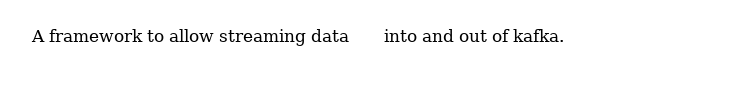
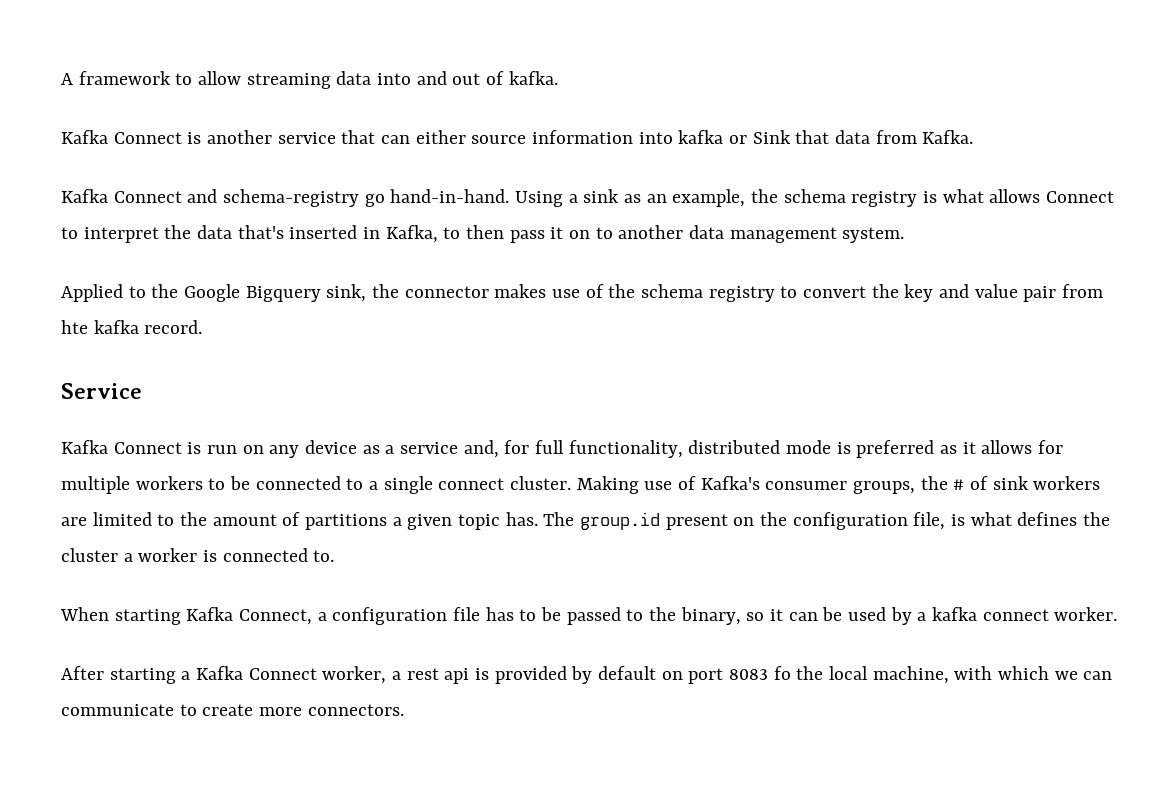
(564, 35) none -> [61,130,974,144] [61,189,1115,207] [61,225,905,243] [61,284,1104,302] [61,320,203,334] [61,383,142,399] [61,440,1064,458] [61,476,1101,494] [61,512,1111,530] [61,548,335,562] [60,607,1118,625] [61,666,1113,684] [61,704,404,716] // Kafka Connect is another service that can either source information into kafka or Sink that data from Kafka. // Kafka Connect and schema-registry go hand-in-hand. Using a sink as an example, the schema registry is what allows Connect to interpret the data that's inserted in Kafka, to then pass it on to another data management system. // Applied to the Google Bigquery sink, the connector makes use of the schema registry to convert the key and value pair from hte kafka record. // Service // Kafka Connect is run on any device as a service and, for full functionality, distributed mode is preferred as it allows for multiple workers to be connected to a single connect cluster. Making use of Kafka's consumer groups, the # of sink workers are limited to the amount of partitions a given topic has. The group.id present on the configuration file, is what defines the cluster a worker is connected to. // When starting Kafka Connect, a configuration file has to be passed to the binary, so it can be used by a kafka connect worker. // After starting a Kafka Connect worker, a rest api is provided by default on port 8083 fo the local machine, with which we can communicate to create more connectors.

